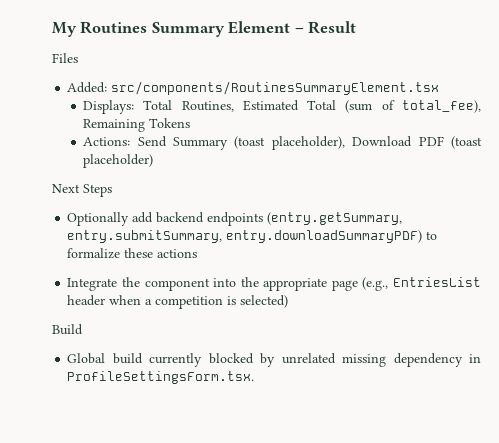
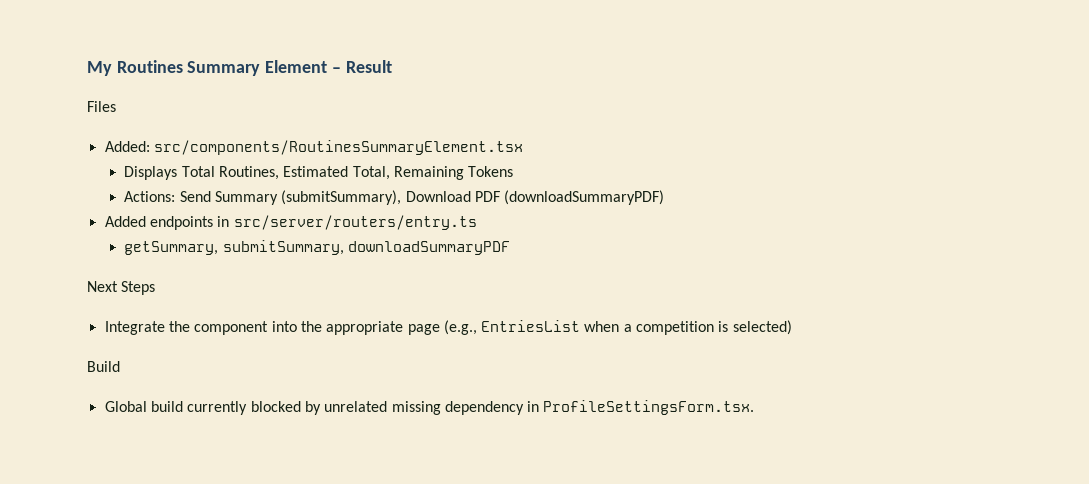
[83,100,135,114] Displays: -> [124,166,178,180] Displays
[307,100,481,113] Total (sum of total_fee), -> [352,166,390,180] Total,
[234,136,482,150] [83,154,154,168] [52,184,112,197] [67,212,403,226] [67,230,438,243] [67,248,198,259] (toast placeholder), Download PDF (toast placeholder) // Next Steps // Optionally add backend endpoints (entry.getSummary, entry.submitSummary, entry.downloadSummaryPDF) to formalize these actions -> [281,190,665,205] [104,215,477,230] [124,240,511,255] [87,281,156,295] (submitSummary), Download PDF (downloadSummaryPDF) // Added endpoints in src/server/routers/entry.ts // getSummary, submitSummary, downloadSummaryPDF // Next Steps
[67,295,106,306] header -> (581, 326) none

